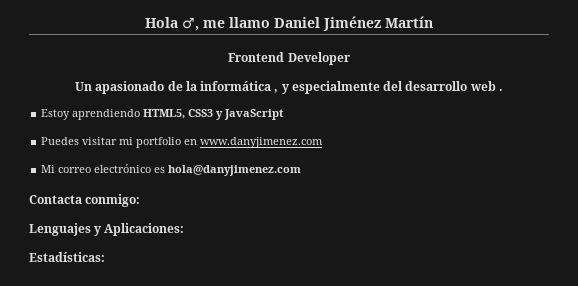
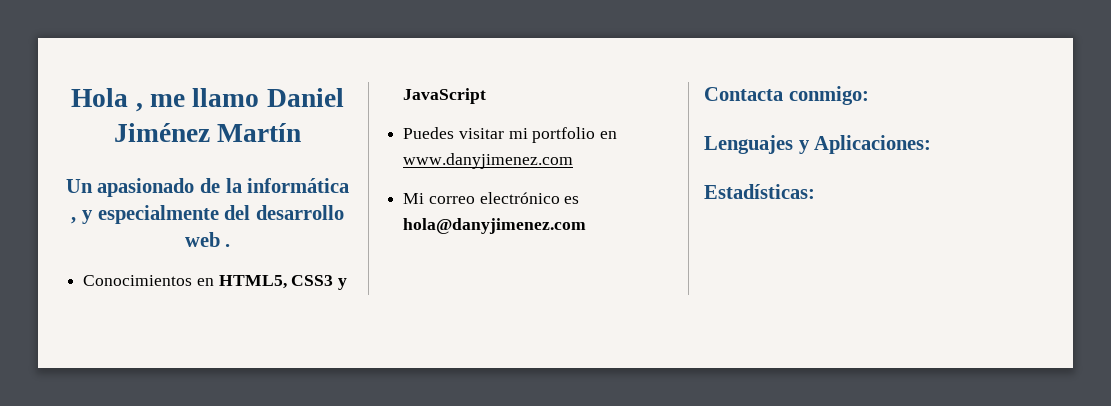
[182,17,199,31] ♂, -> [135,103,143,112] ,
[228,52,351,65] // Frontend Developer -> (302, 132) none
[41,109,141,120] Estoy aprendiendo -> [83,275,214,286] Conocimientos en

